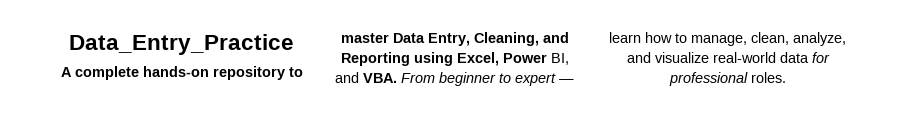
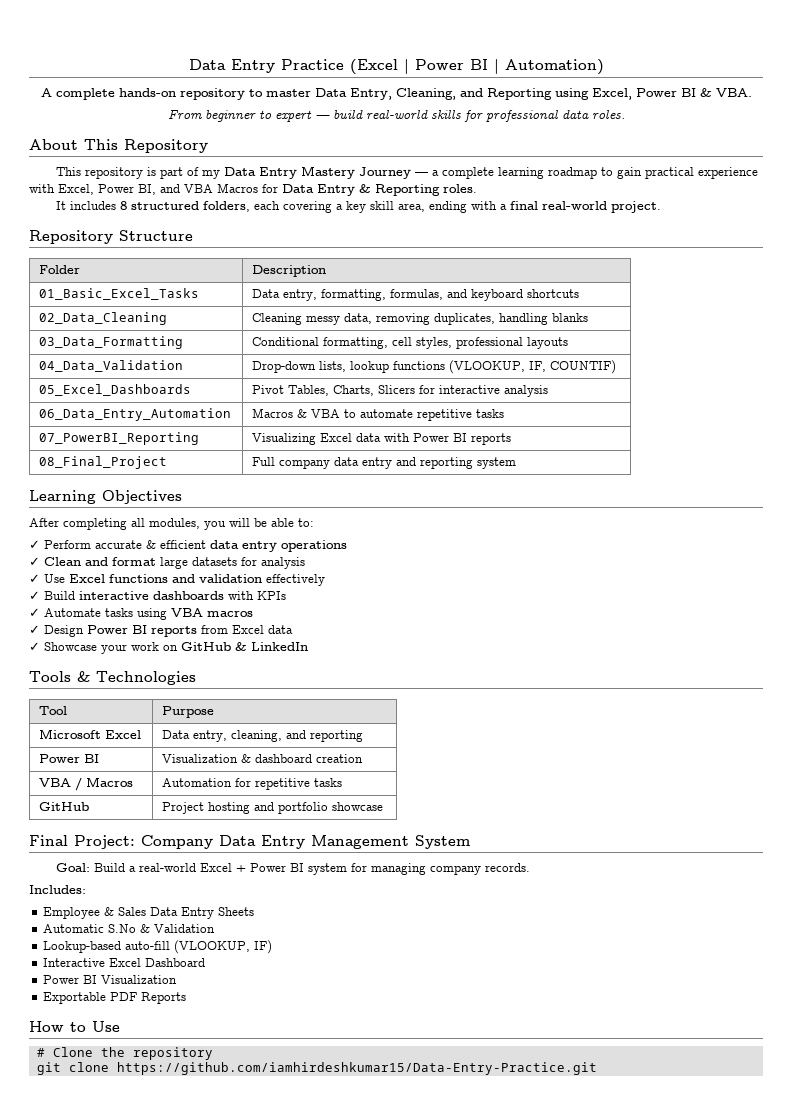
[69,34,294,55] Data_Entry_Practice -> [188,59,604,75] Data Entry Practice (Excel | Power BI | Automation)
[550,53,569,65] [335,72,359,83] BI, and -> [680,88,712,97] BI &
(397, 78) none -> (752, 92) //
[609,32,846,46] [626,52,809,63] learn how to manage, clean, analyze, and visualize real-world data -> [332,110,461,119] build real-world skills
[750,72,786,83] roles. -> [561,110,625,119] [29,139,208,153] [56,166,759,179] [29,183,477,196] [56,201,662,213] [29,230,193,244] [39,265,81,274] [252,265,327,277] [39,288,200,300] [252,289,580,301] [39,312,168,325] [252,313,589,325] [39,336,184,349] [252,337,569,349] [39,360,184,372] [252,360,617,374] [39,384,192,396] [252,385,549,397] [39,408,232,421] [252,408,505,421] [39,432,200,445] [252,433,512,445] [39,456,168,469] [252,457,517,469] [29,490,182,504] [29,518,314,530] [29,540,347,552] [29,557,305,569] [29,574,325,586] [29,591,286,600] [29,608,253,620] [29,625,293,637] [29,642,308,654] [29,671,196,685] [39,706,68,715] [162,706,215,718] [39,729,142,739] [162,730,364,742] [39,754,100,763] [162,754,364,763] [39,777,134,791] [162,778,343,790] [39,802,90,811] [162,802,384,814] [29,835,470,849] [56,863,531,875] [29,885,86,894] [43,907,255,919] [43,924,216,933] [43,940,273,954] [43,958,206,967] [43,975,178,984] [43,992,187,1004] [29,1021,120,1032] [36,1047,213,1060] [36,1062,597,1075] data roles. // About This Repository // This repository is part of my Data Entry Mastery Journey — a complete learning roadmap to gain practical experience with Excel, Power BI, and VBA Macros for Data Entry & Reporting roles. // It includes 8 structured folders, each covering a key skill area, ending with a final real-world project. // Repository Structure // Folder | Description // 01_Basic_Excel_Tasks | Data entry, formatting, formulas, and keyboard shortcuts // 02_Data_Cleaning | Cleaning messy data, removing duplicates, handling blanks // 03_Data_Formatting | Conditional formatting, cell styles, professional layouts // 04_Data_Validation | Drop-down lists, lookup functions (VLOOKUP, IF, COUNTIF) // 05_Excel_Dashboards | Pivot Tables, Charts, Slicers for interactive analysis // 06_Data_Entry_Automation | Macros & VBA to automate repetitive tasks // 07_PowerBI_Reporting | Visualizing Excel data with Power BI reports // 08_Final_Project | Full company data entry and reporting system // Learning Objectives // After completing all modules, you will be able to: // ✓ Perform accurate & efficient data entry operations // ✓ Clean and format large datasets for analysis // ✓ Use Excel functions and validation effectively // ✓ Build interactive dashboards with KPIs // ✓ Automate tasks using VBA macros // ✓ Design Power BI reports from Excel data // ✓ Showcase your work on GitHub & LinkedIn // Tools & Technologies // Tool | Purpose // Microsoft Excel | Data entry, cleaning, and reporting // Power BI | Visualization & dashboard creation // VBA / Macros | Automation for repetitive tasks // GitHub | Project hosting and portfolio showcase // Final Project: Company Data Entry Management System // Goal: Build a real-world Excel + Power BI system for managing company records. // Includes: // Employee & Sales Data Entry Sheets // Automatic S.No & Validation // Lookup-based auto-fill (VLOOKUP, IF) // Interactive Excel Dashboard // Power BI Visualization // Exportable PDF Reports // How to Use // # Clone the repository // git clone https://github.com/iamhirdeshkumar15/Data-Entry-Practice.git

